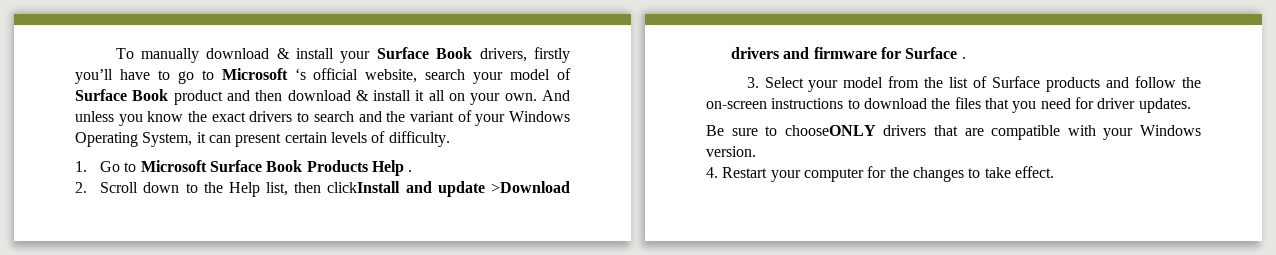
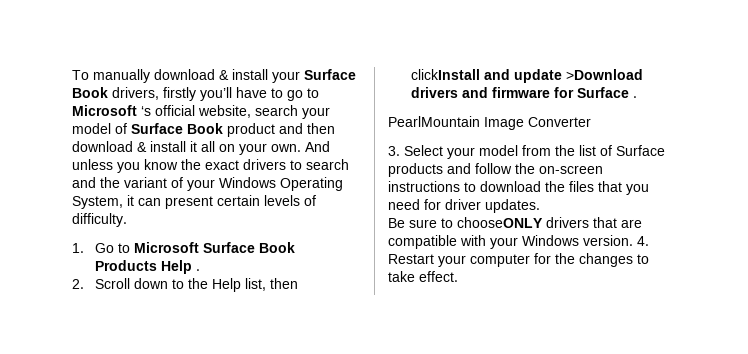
(966, 58) none -> [388,116,591,130] // PearlMountain Image Converter
(756, 151) // -> (633, 240) none

